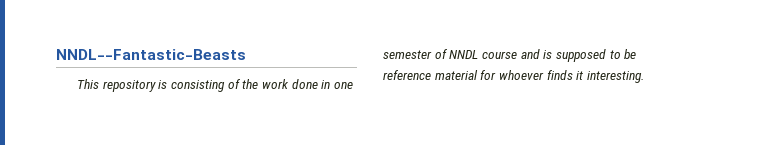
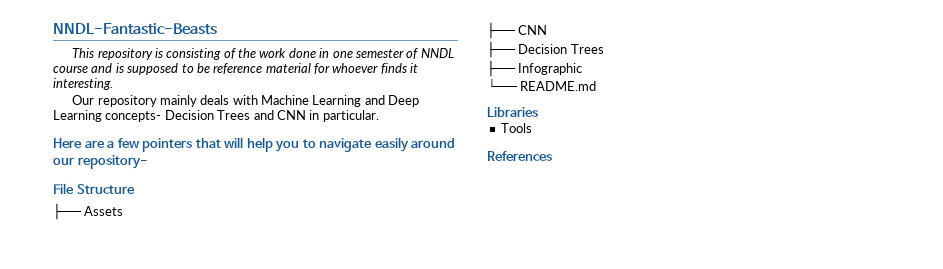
[56,49,246,60] NNDL--Fantastic-Beasts -> [53,23,217,35] NNDL-Fantastic-Beasts
(644, 77) none -> [72,95,420,107] [53,110,379,122] [53,137,456,152] [53,155,148,169] [53,183,135,194] [53,203,124,220] [487,22,548,39] [487,41,604,58] [487,60,583,77] [487,79,597,91] [487,107,538,117] [500,123,532,133] [487,151,552,161] // Our repository mainly deals with Machine Learning and Deep Learning concepts- Decision Trees and CNN in particular. // Here are a few pointers that will help you to navigate easily around our repository- // File Structure // ├── Assets // ├── CNN // ├── Decision Trees // ├── Infographic // └── README.md // Libraries // Tools // References

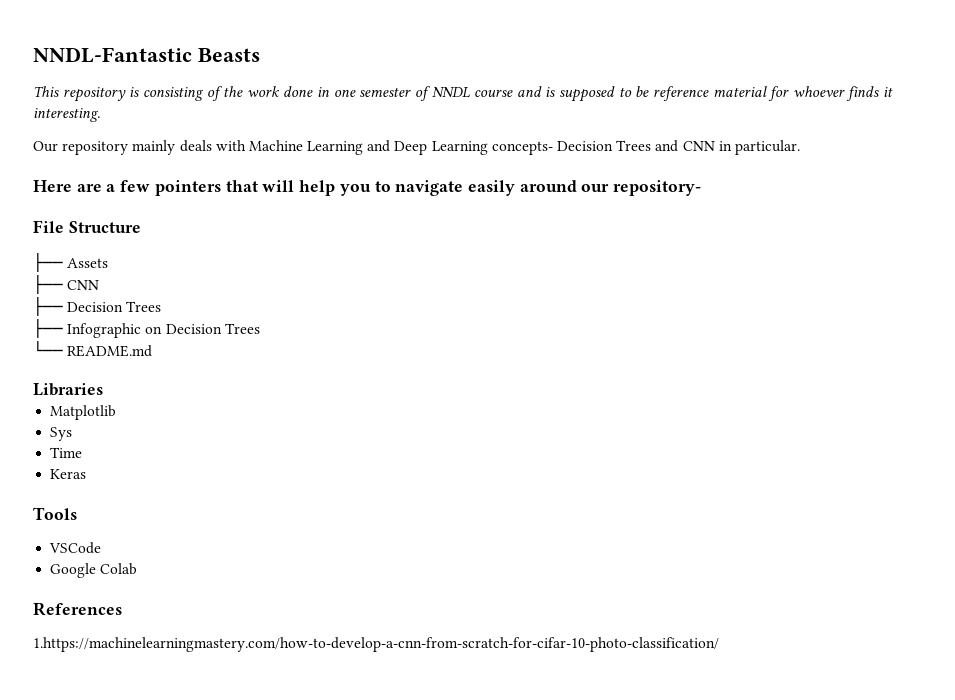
[53,23,217,35] NNDL-Fantastic-Beasts -> [33,47,260,63] NNDL-Fantastic Beasts
(583, 69) none -> [145,323,260,334] on Decision Trees
[500,123,532,133] Tools -> [50,405,117,420] [50,427,73,441] [50,447,83,458] [50,469,87,479] [33,507,77,520] [49,542,102,554] [50,563,138,578] Matplotlib // Sys // Time // Keras // Tools // VSCode // Google Colab
(552, 156) none -> [33,637,719,652] // 1.https://machinelearningmastery.com/how-to-develop-a-cnn-from-scratch-for-cifar-10-photo-classification/

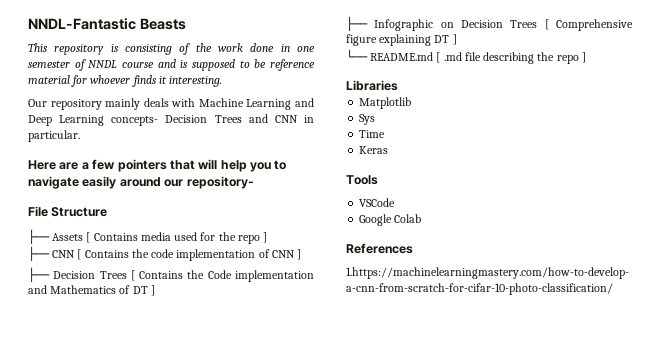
[33,274,100,294] [33,296,162,316] // ├── CNN // ├── Decision Trees -> [86,232,268,244] [28,246,302,261] [28,267,314,282] [28,285,155,296] [ Contains media used for the repo ] // ├── CNN [ Contains the code implementation of CNN ] // ├── Decision Trees [ Contains the Code implementation and Mathematics of DT ]
[33,340,153,357] // └── README.md -> [544,19,633,31] [346,34,457,46] [346,49,586,64] [ Comprehensive figure explaining DT ] // └── README.md [ .md file describing the repo ]

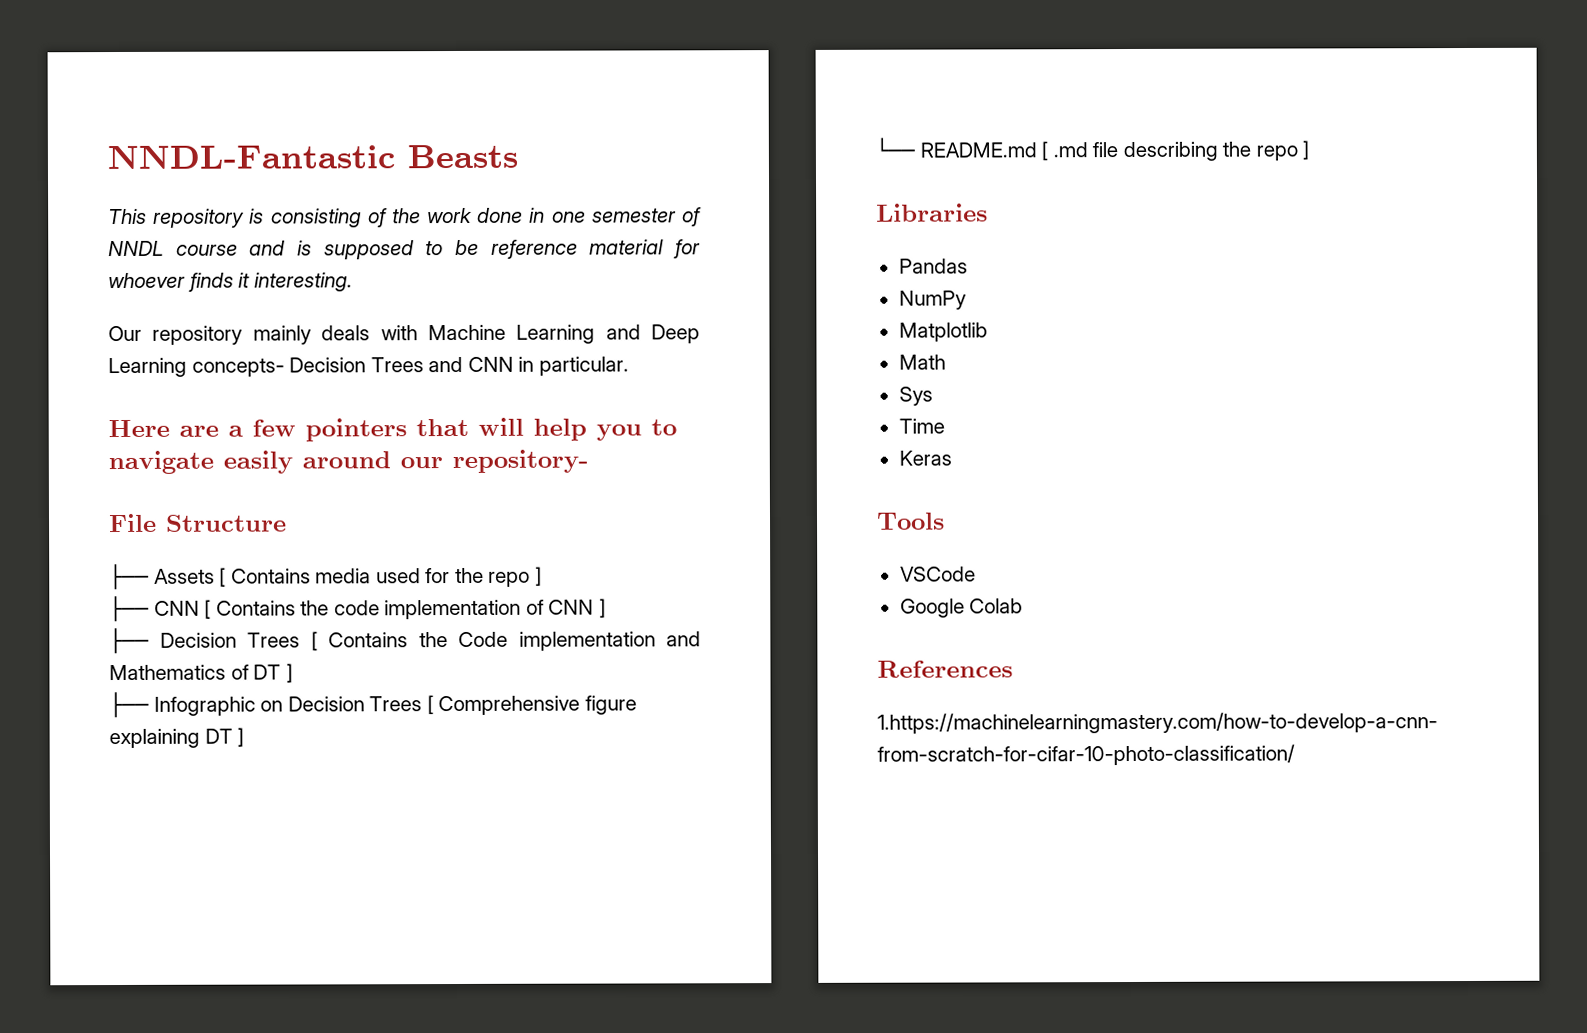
(398, 85) none -> [898,258,968,274] [898,290,967,310] // Pandas // NumPy
(412, 103) none -> [898,354,946,370] // Math

